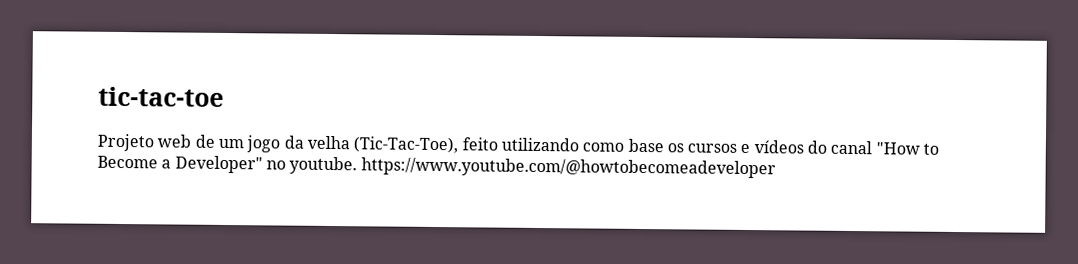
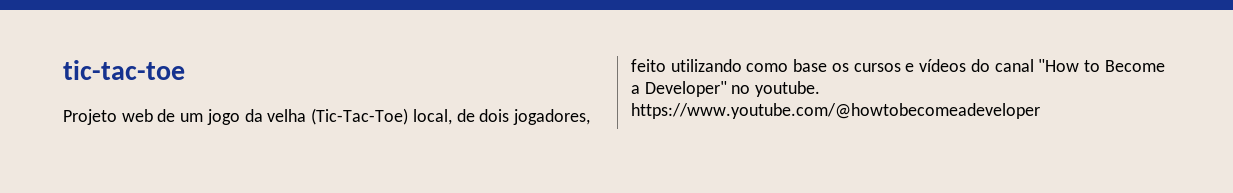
[353,136,459,154] (Tic-Tac-Toe), -> [311,108,590,125] (Tic-Tac-Toe) local, de dois jogadores,

